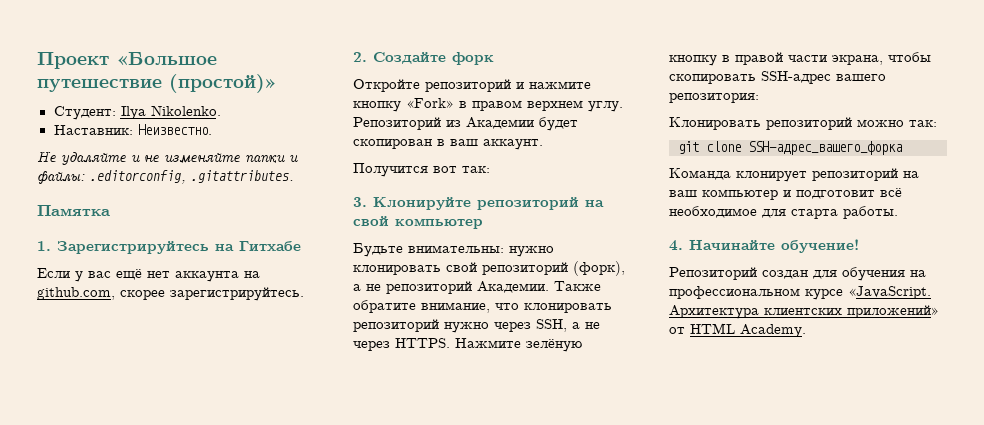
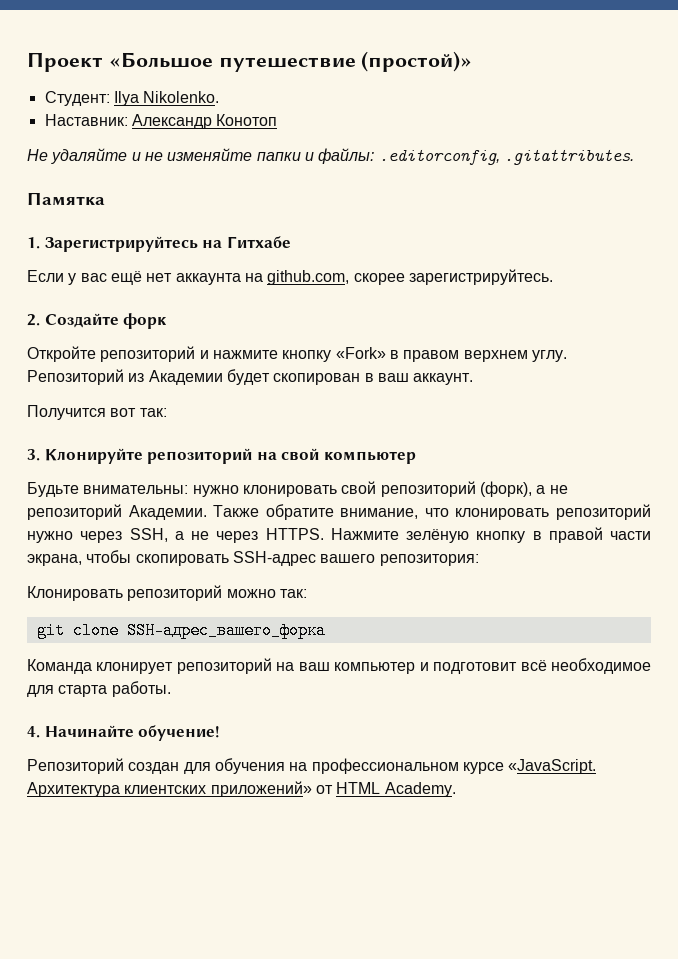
[137,124,212,135] Неизвестно. -> [131,114,278,129] Александр Конотоп

